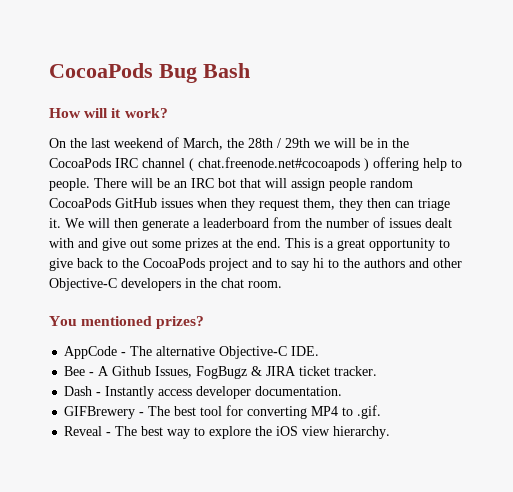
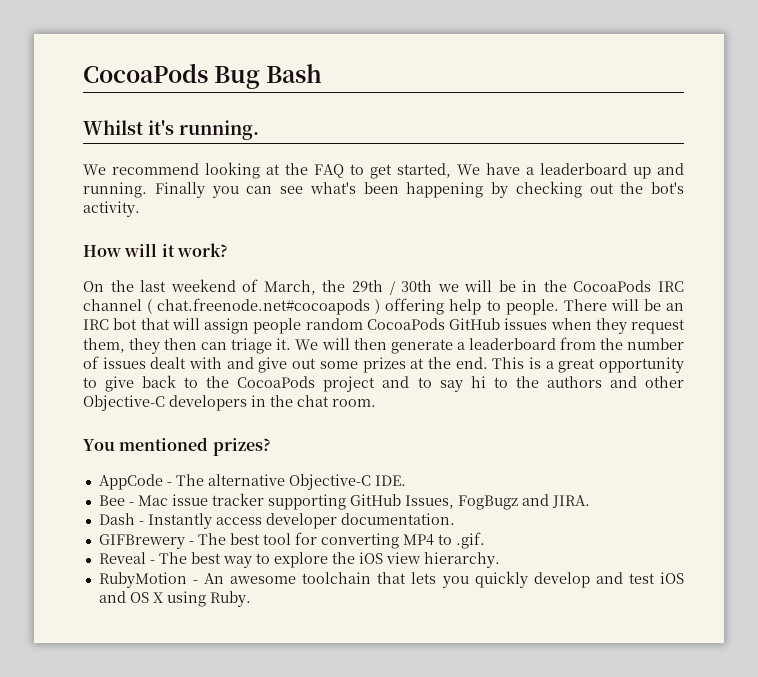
(250, 70) none -> [83,120,259,140] [83,162,684,179] [83,181,684,198] [83,201,140,217] // Whilst it's running. // We recommend looking at the FAQ to get started, We have a leaderboard up and running. Finally you can see what's been happening by checking out the bot's activity.
[248,138,310,148] 28th / 29th -> [351,280,433,295] 29th / 30th
[98,366,378,379] A Github Issues, FogBugz & JIRA ticket tracker. -> [137,493,590,510] Mac issue tracker supporting GitHub Issues, FogBugz and JIRA.
(391, 432) none -> [98,571,684,588] [98,591,251,607] // RubyMotion - An awesome toolchain that lets you quickly develop and test iOS and OS X using Ruby.

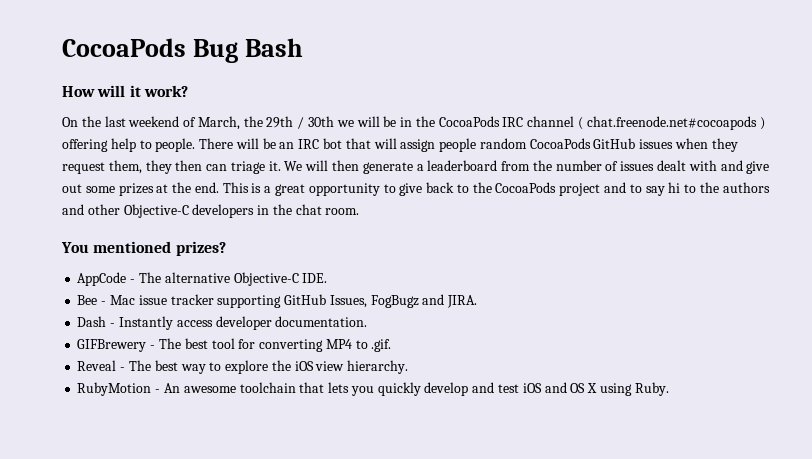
[83,120,259,140] [83,162,684,179] [83,181,684,198] [83,201,140,217] // Whilst it's running. // We recommend looking at the FAQ to get started, We have a leaderboard up and running. Finally you can see what's been happening by checking out the bot's activity. -> (303, 47) none

